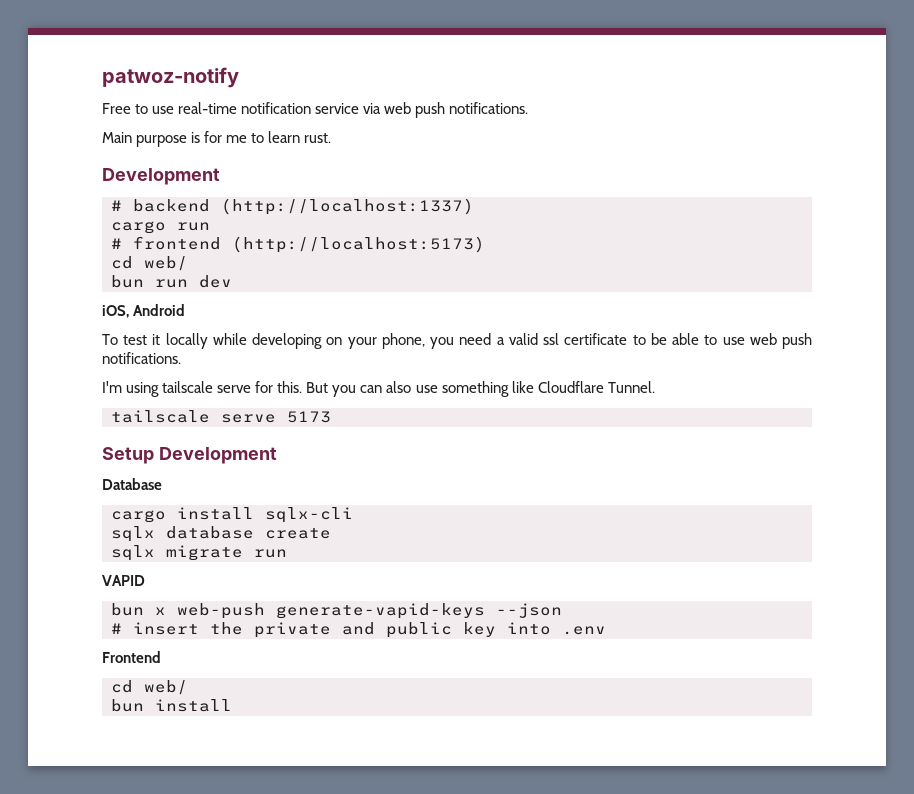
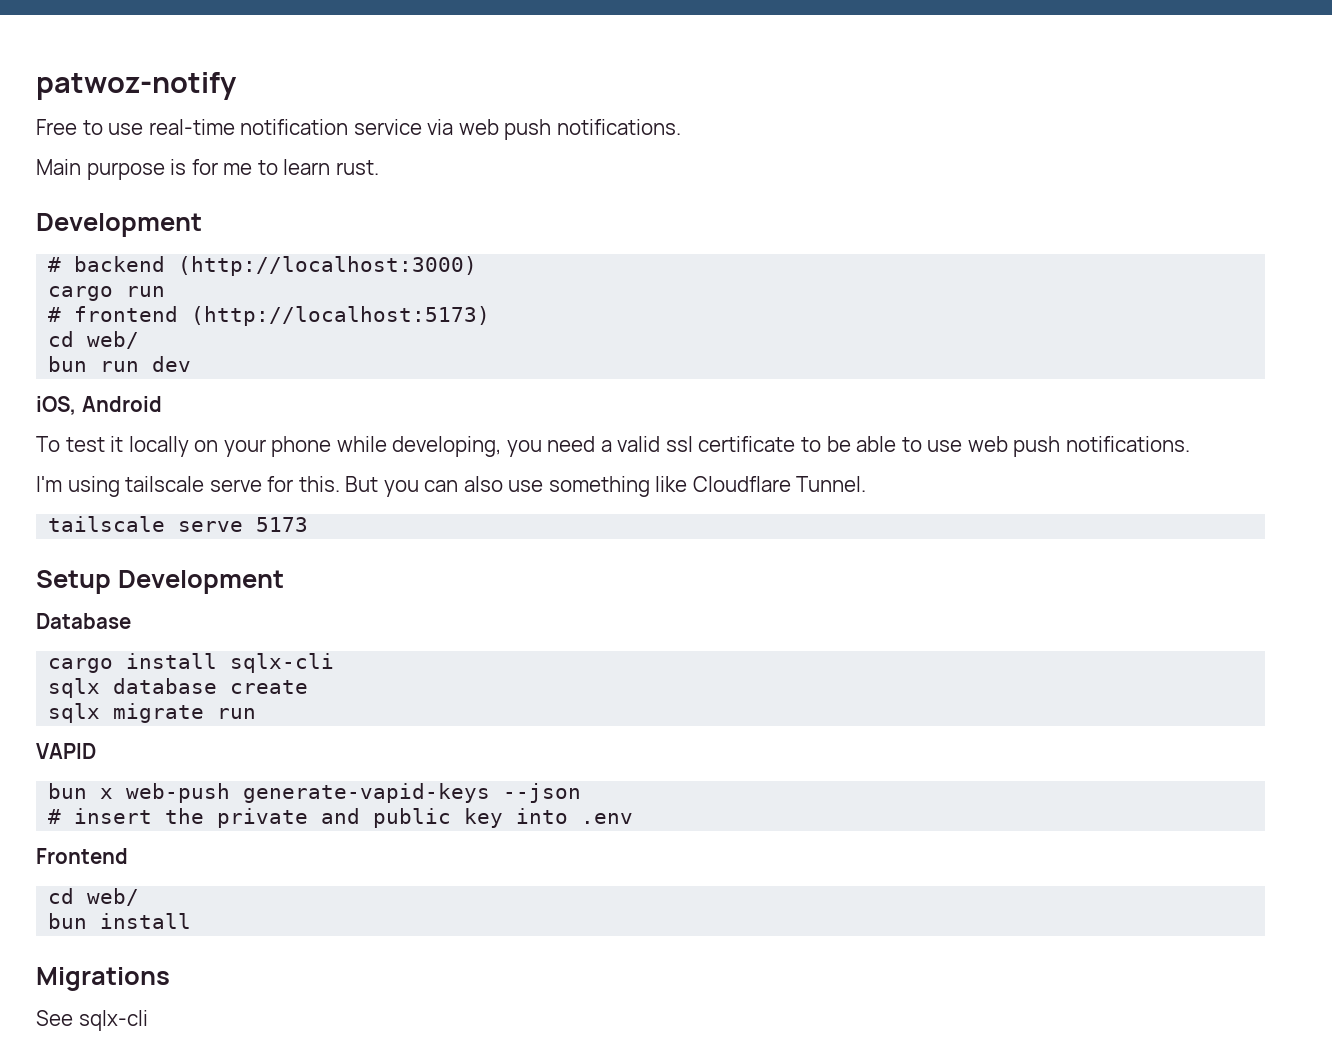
[221,198,474,215] (http://localhost:1337) -> [178,256,478,276] (http://localhost:3000)
[212,333,425,349] while developing on your phone, -> [194,436,502,457] on your phone while developing,
(232, 705) none -> [36,967,170,991] [36,1010,148,1031] // Migrations // See sqlx-cli

